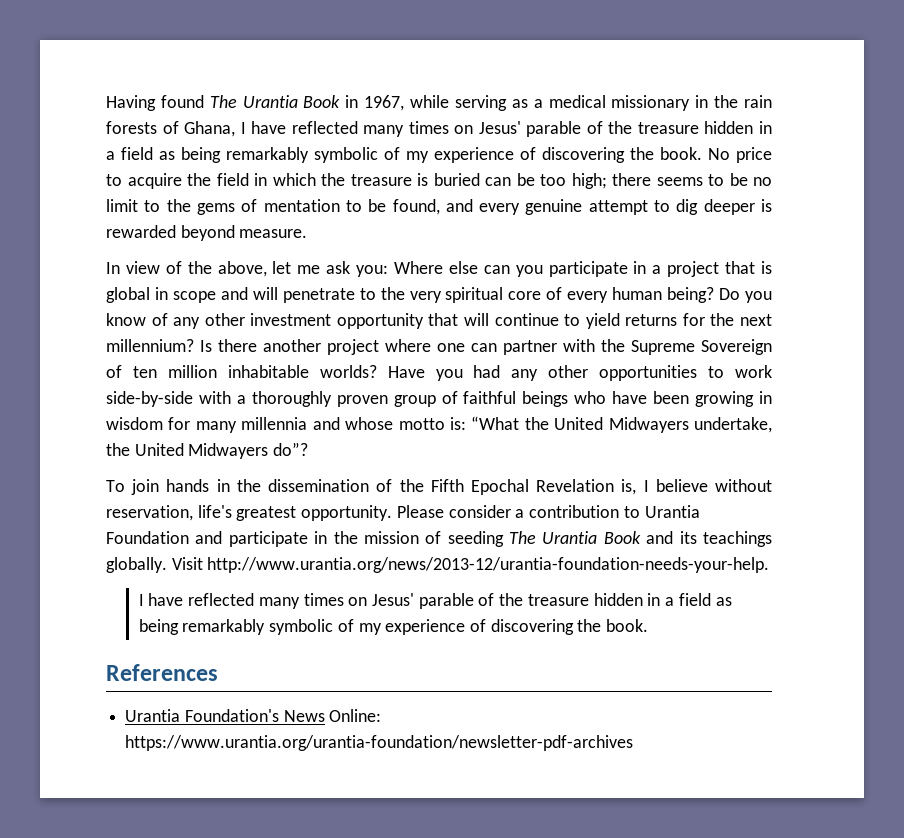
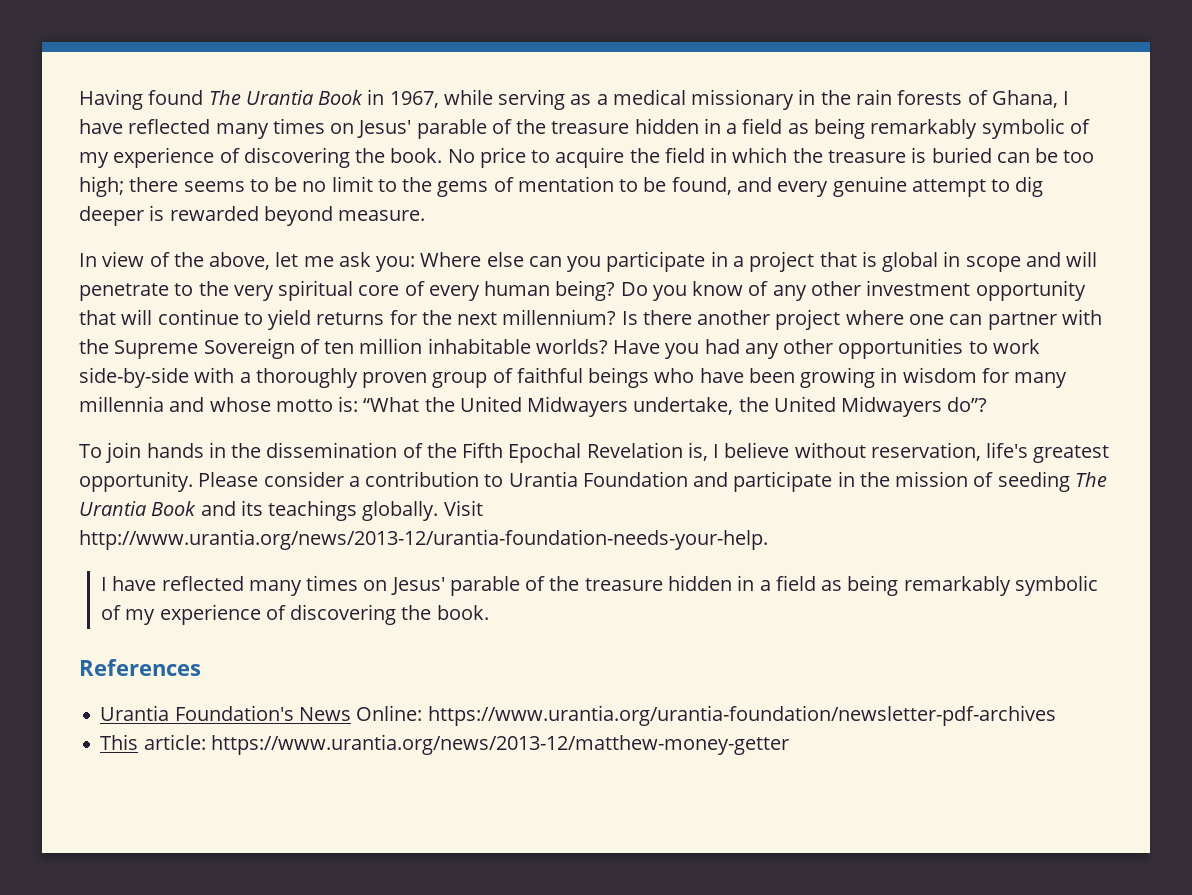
(634, 743) none -> [100,734,789,755] // This article: https://www.urantia.org/news/2013-12/matthew-money-getter

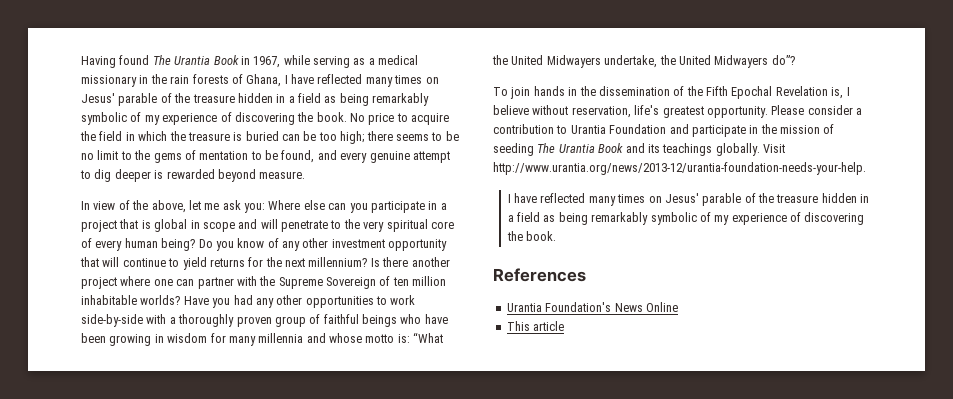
[356,705,1056,726] Online: https://www.urantia.org/urantia-foundation/newsletter-pdf-archives -> [645,302,678,312] Online
[143,734,789,755] article: https://www.urantia.org/news/2013-12/matthew-money-getter -> [533,321,565,331] article

